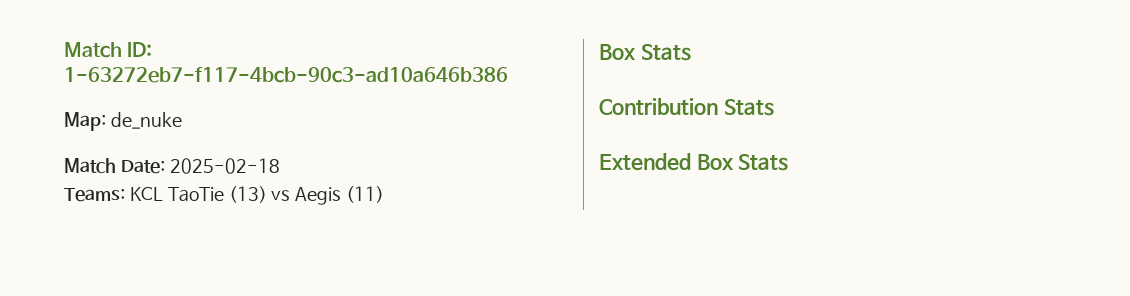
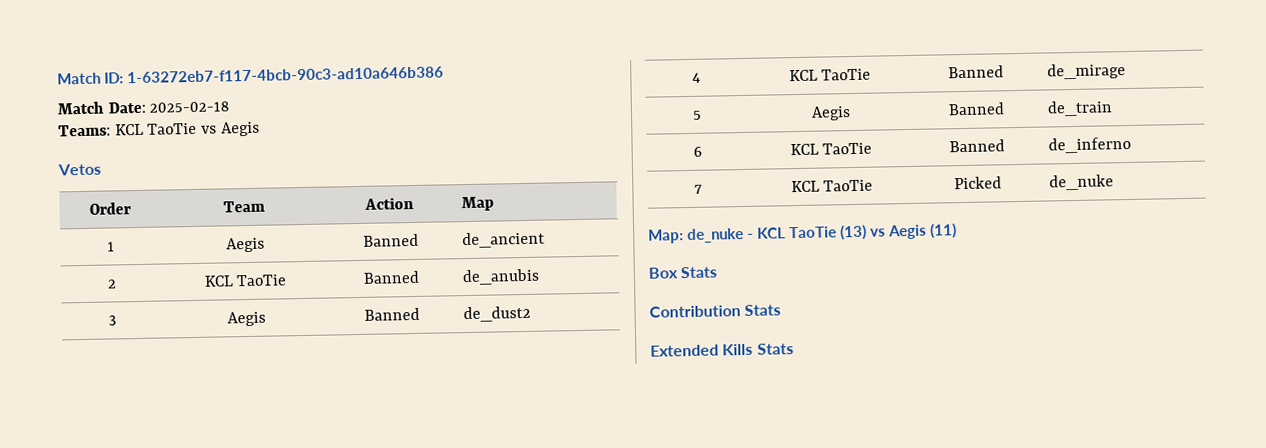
[64,112,182,131] // Map: de_nuke -> (445, 75) none
(224, 194) none -> [201,121,260,137] [57,163,102,176] [89,202,132,215] [223,200,265,213] [364,196,414,210] [460,196,494,212] [107,241,115,252] [225,237,265,253] [362,233,419,247] [461,231,545,249] [106,279,117,289] [203,274,288,287] [362,270,420,284] [461,268,540,286] [107,315,117,326] [226,311,266,327] [363,307,420,321] [462,305,531,323] [691,72,701,83] [788,68,872,82] [947,65,1004,79] [1046,63,1126,80] [691,110,702,120] [810,106,851,121] [947,102,1005,116] [1046,100,1113,117] [692,146,702,157] [789,142,873,156] [948,139,1005,153] [1047,136,1131,154] [694,184,703,194] [790,179,874,193] [953,176,1002,190] [1048,174,1114,191] [648,226,838,244] vs Aegis // Vetos // Order | Team | Action | Map // 1 | Aegis | Banned | de_ancient // 2 | KCL TaoTie | Banned | de_anubis // 3 | Aegis | Banned | de_dust2 // 4 | KCL TaoTie | Banned | de_mirage // 5 | Aegis | Banned | de_train // 6 | KCL TaoTie | Banned | de_inferno // 7 | KCL TaoTie | Picked | de_nuke // Map: de_nuke - KCL TaoTie
[696,154,734,170] Box -> [722,343,754,356] Kills

